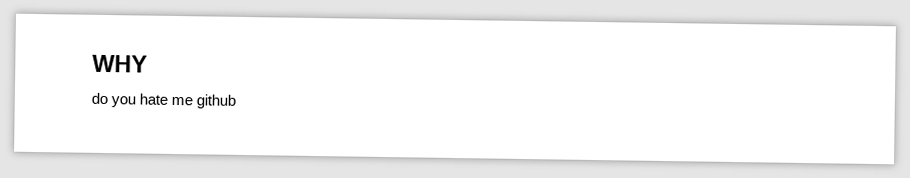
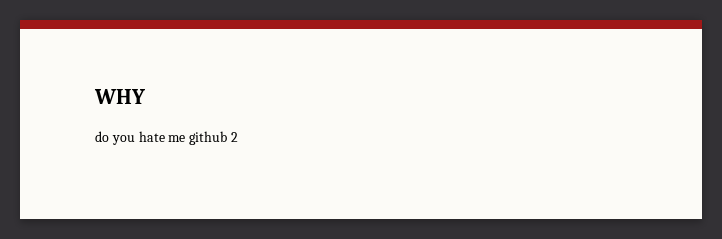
(237, 101) none -> [230,132,238,142] 2

